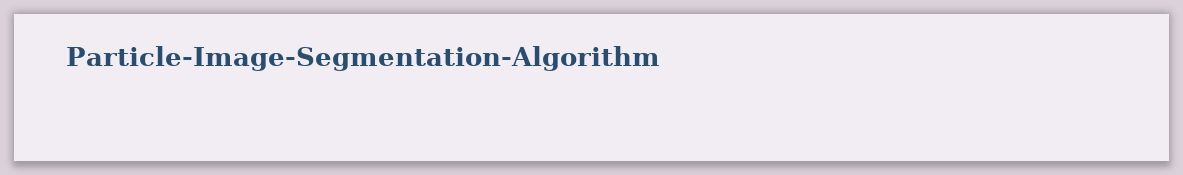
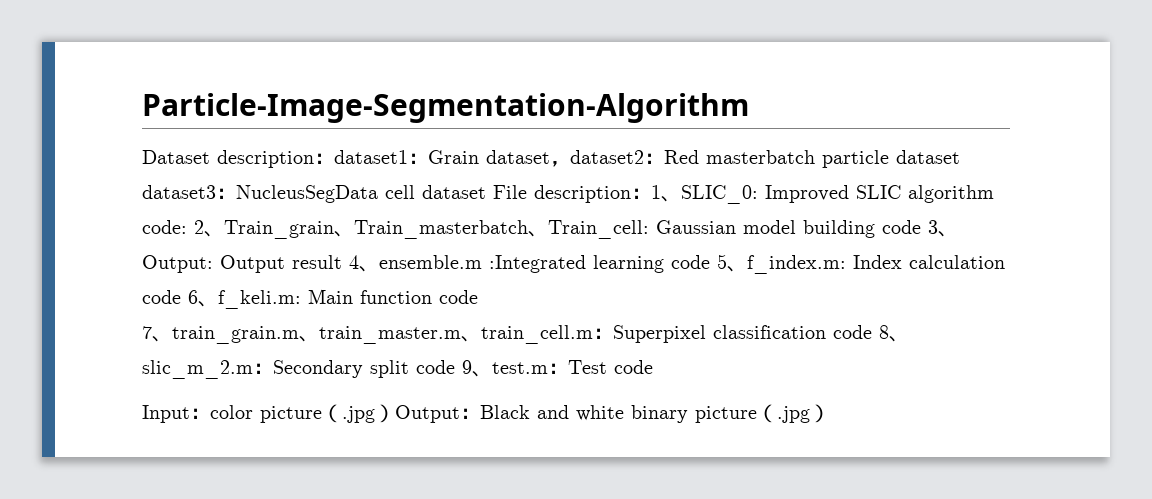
(660, 58) none -> [142,150,960,168] [142,185,994,204] [142,220,958,239] [142,254,1005,274] [142,289,478,309] [142,325,909,344] [142,360,653,379] [142,404,830,423] // Dataset description：dataset1：Grain dataset，dataset2：Red masterbatch particle dataset dataset3：NucleusSegData cell dataset File description：1、SLIC_0: Improved SLIC algorithm code: 2、Train_grain、Train_masterbatch、Train_cell: Gaussian model building code 3、Output: Output result 4、ensemble.m :Integrated learning code 5、f_index.m: Index calculation code 6、f_keli.m: Main function code // 7、train_grain.m、train_master.m、train_cell.m：Superpixel classification code 8、slic_m_2.m：Secondary split code 9、test.m：Test code // Input：color picture（.jpg）Output：Black and white binary picture（.jpg）

